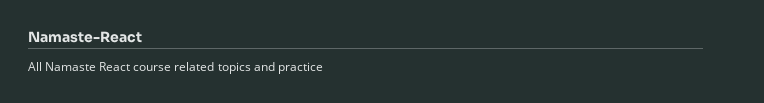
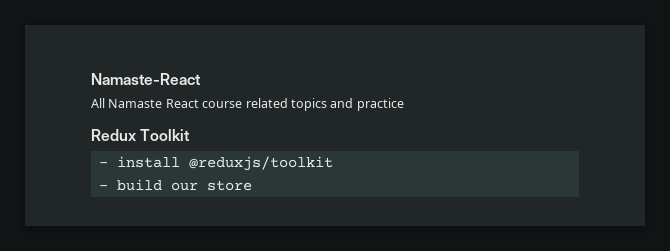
(323, 68) none -> [91,129,191,141] [98,156,333,171] [98,179,252,191] // Redux Toolkit // - install @reduxjs/toolkit // - build our store

